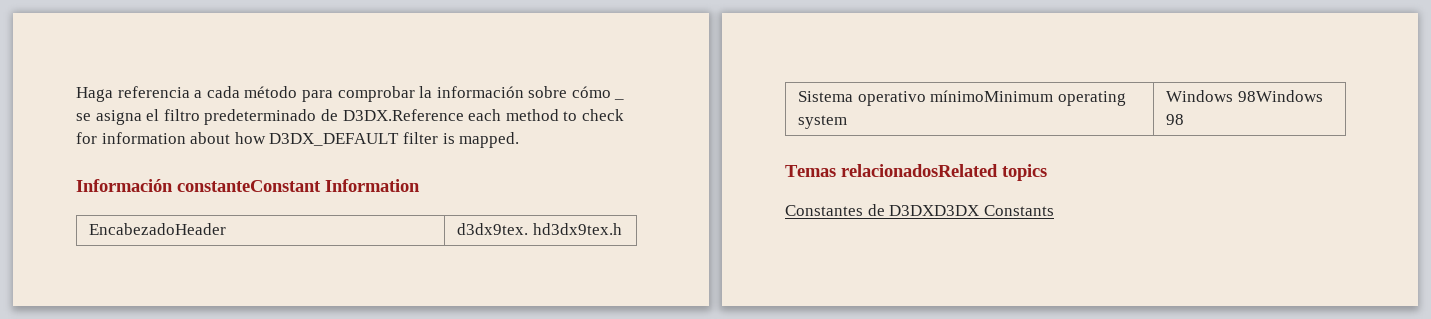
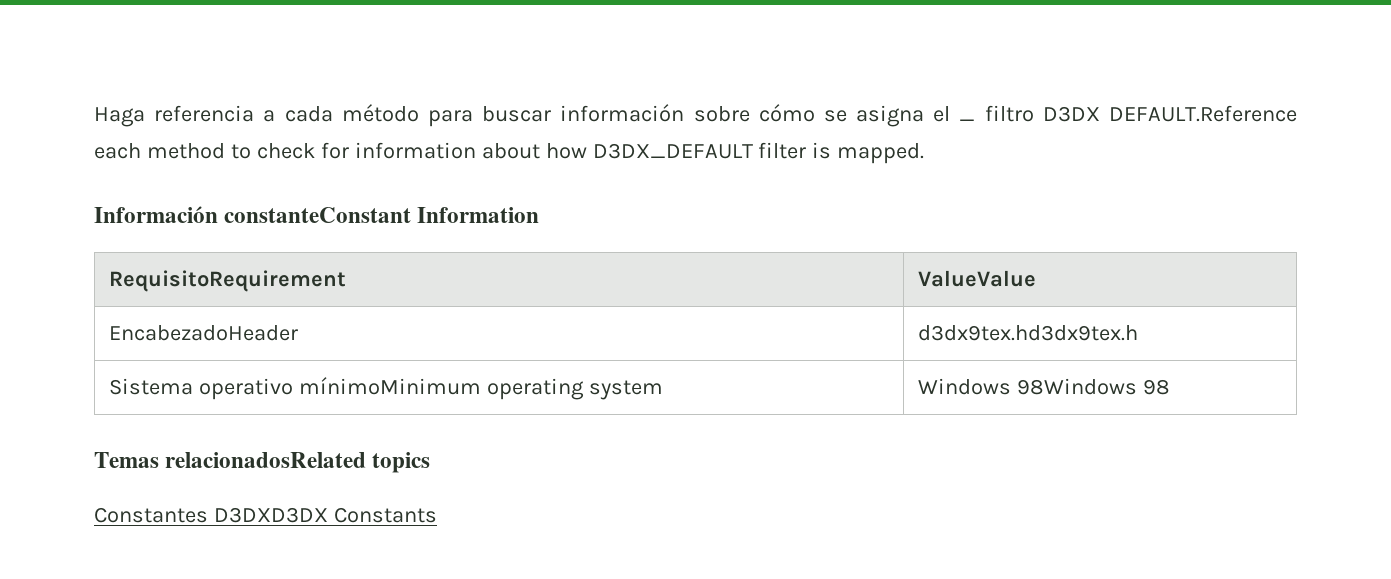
[337,86,433,102] comprobar la -> [482,106,552,122] buscar
[614,98,625,100] _ -> (815, 113) none
[163,109,464,125] filtro predeterminado de D3DX.Reference -> [959,105,1297,122] _ filtro D3DX DEFAULT.Reference
(420, 185) none -> [109,270,347,292] [918,270,1037,287] // RequisitoRequirement | ValueValue
[456,223,622,235] d3dx9tex. hd3dx9tex.h -> [918,325,1139,341] d3dx9tex.hd3dx9tex.h
[867,204,885,216] de -> (208, 515) none

